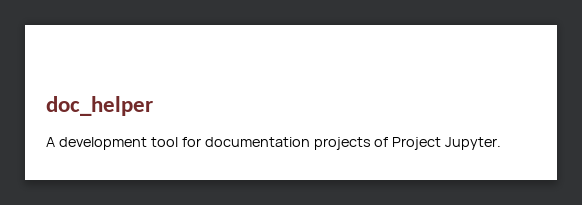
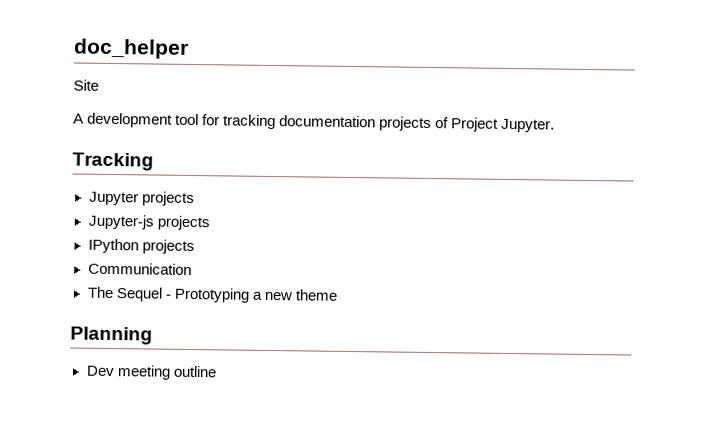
(153, 106) none -> [73,79,99,91] // Site
(201, 142) none -> [223,114,277,130] tracking
(502, 143) none -> [72,152,154,171] [88,191,195,207] [87,214,210,231] [87,238,195,255] [87,262,192,275] [86,286,338,303] [70,326,153,345] [85,365,217,380] // Tracking // Jupyter projects // Jupyter-js projects // IPython projects // Communication // The Sequel - Prototyping a new theme // Planning // Dev meeting outline

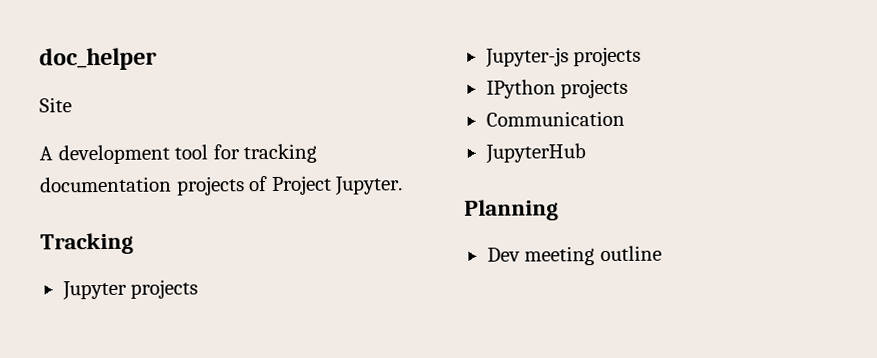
[86,286,338,303] The Sequel - Prototyping a new theme -> [484,143,586,164] JupyterHub

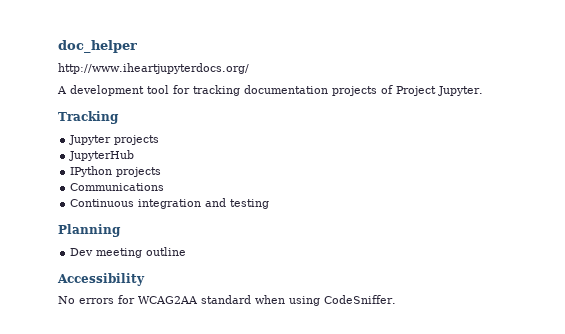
[39,97,72,113] Site -> [58,63,249,74] http://www.iheartjupyterdocs.org/
[484,46,642,68] Jupyter-js projects -> [69,150,135,161] JupyterHub
[485,110,625,127] [484,143,586,164] Communication // JupyterHub -> [70,183,165,191] [70,198,270,209] Communications // Continuous integration and testing
(662, 253) none -> [57,273,145,286] [58,295,396,306] // Accessibility // No errors for WCAG2AA standard when using CodeSniffer.

